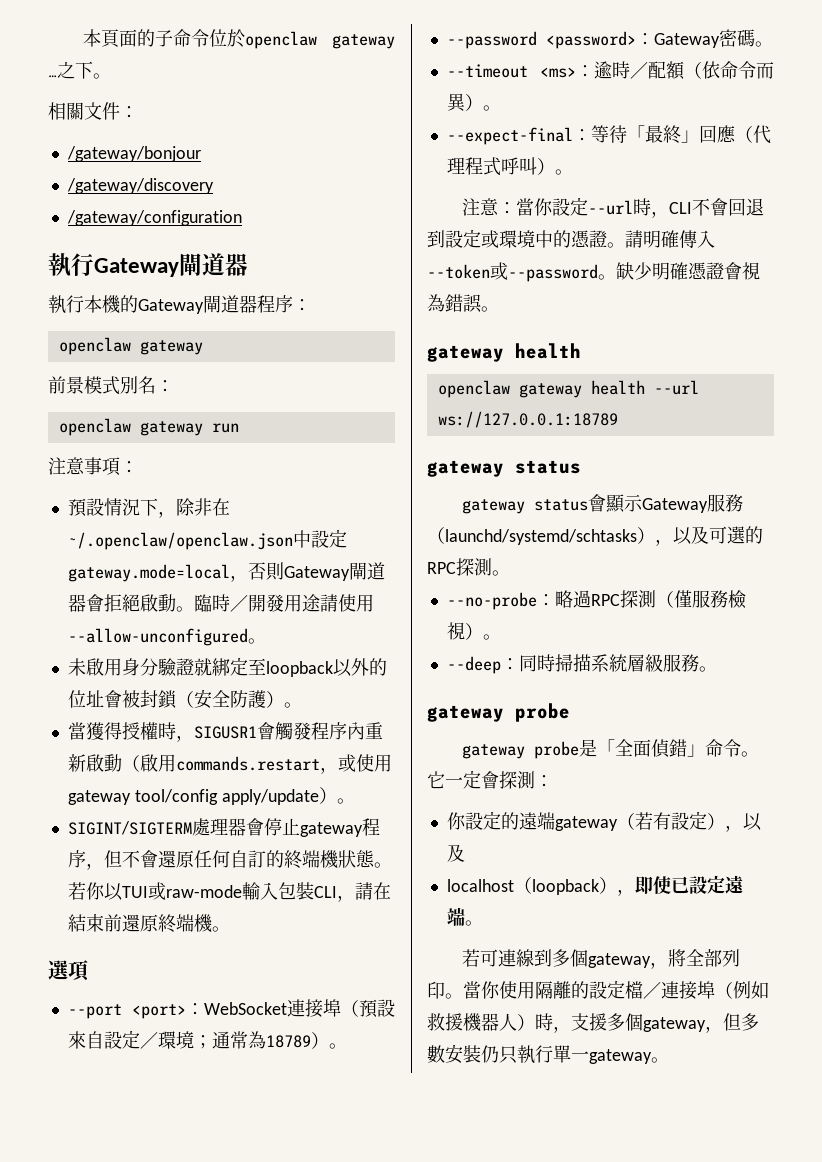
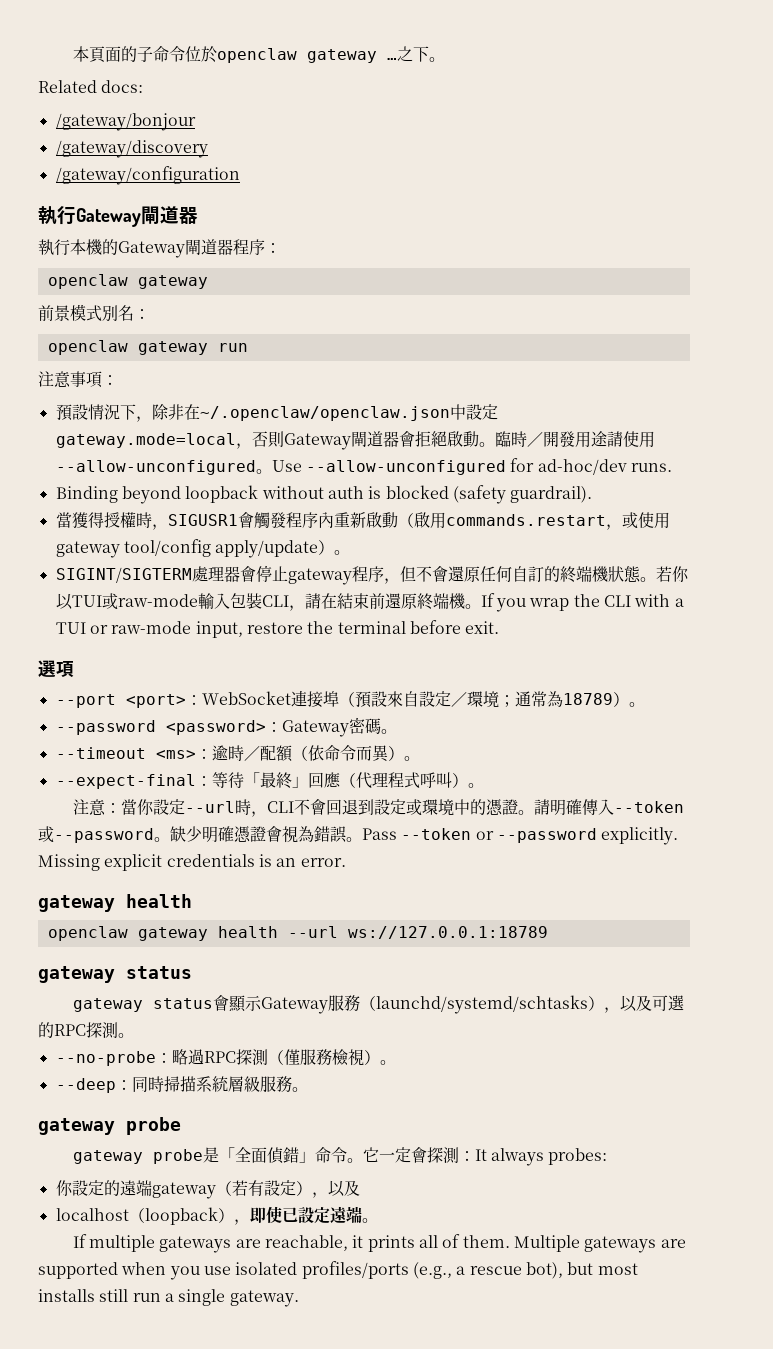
[48,102,138,120] 相關文件： -> [38,80,144,93] Related docs:
[67,657,387,677] [67,689,302,709] // 未啟用身分驗證就綁定至loopback以外的位址會被封鎖（安全防護）。 -> [271,458,672,475] [55,485,593,504] Use --allow-unconfigured for ad-hoc/dev runs. // Binding beyond loopback without auth is blocked (safety guardrail).
(230, 929) none -> [480,593,684,612] [55,620,500,638] If you wrap the CLI with a TUI or raw-mode input, restore the terminal before exit.
(499, 309) none -> [362,827,679,845] [38,854,346,871] Pass --token or --password explicitly. Missing explicit credentials is an error.
(553, 781) none -> [474,1148,608,1166] It always probes:
[461,949,740,969] [427,980,769,1000] [427,1013,759,1033] [427,1044,669,1064] 若可連線到多個gateway，將全部列印。當你使用隔離的設定檔／連接埠（例如救援機器人）時，支援多個gateway，但多數安裝仍只執行單一gateway。 -> [72,1234,686,1253] [38,1261,638,1280] [38,1289,299,1307] If multiple gateways are reachable, it prints all of them. Multiple gateways are supported when you use isolated profiles/ports (e.g., a rescue bot), but most installs still run a single gateway.

